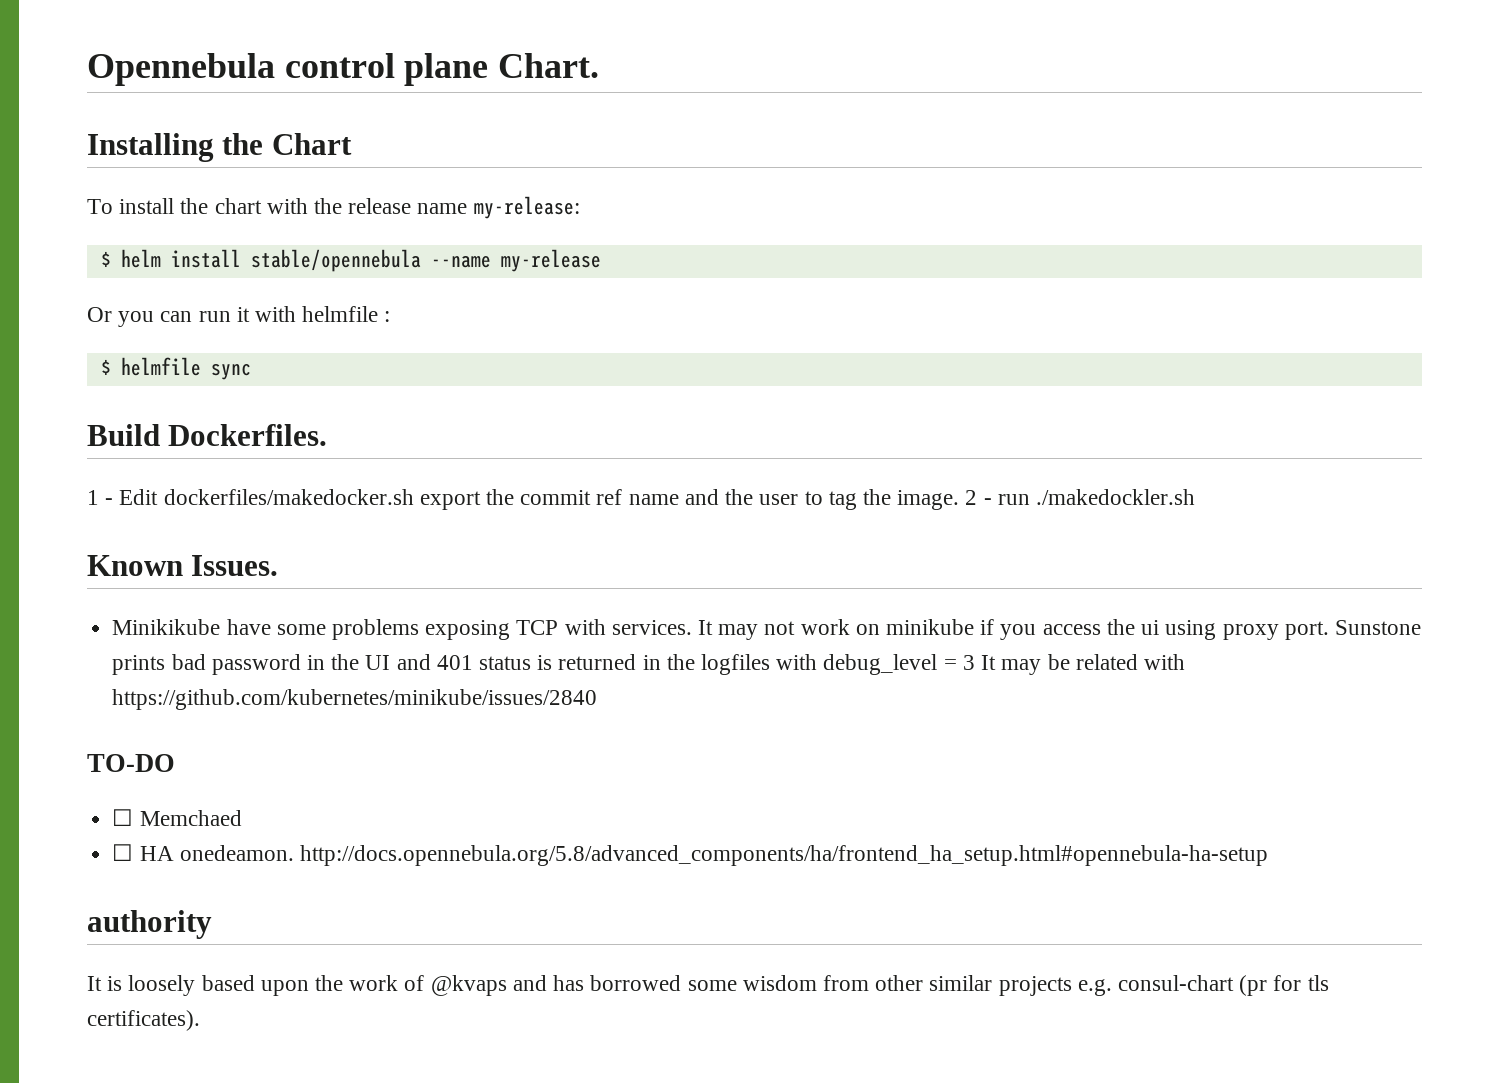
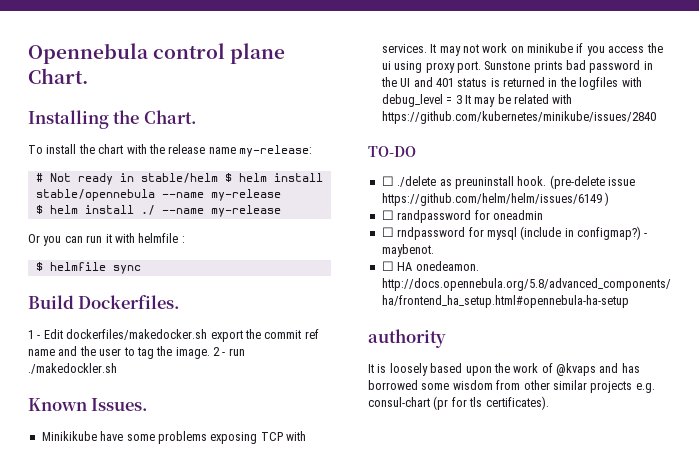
[271,133,352,155] Chart -> [143,110,197,124] Chart.
(580, 207) none -> [35,173,218,185] # Not ready in stable/helm
(601, 260) none -> [35,205,281,217] // $ helm install ./ --name my-release
[139,810,242,826] Memchaed -> [397,175,635,189] [381,192,610,206] [381,210,543,223] [381,226,648,240] [381,244,434,257] ./delete as preuninstall hook. (pre-delete issue https://github.com/helm/helm/issues/6149 ) // ☐ randpassword for oneadmin // ☐ rndpassword for mysql (include in configmap?) - maybenot.

